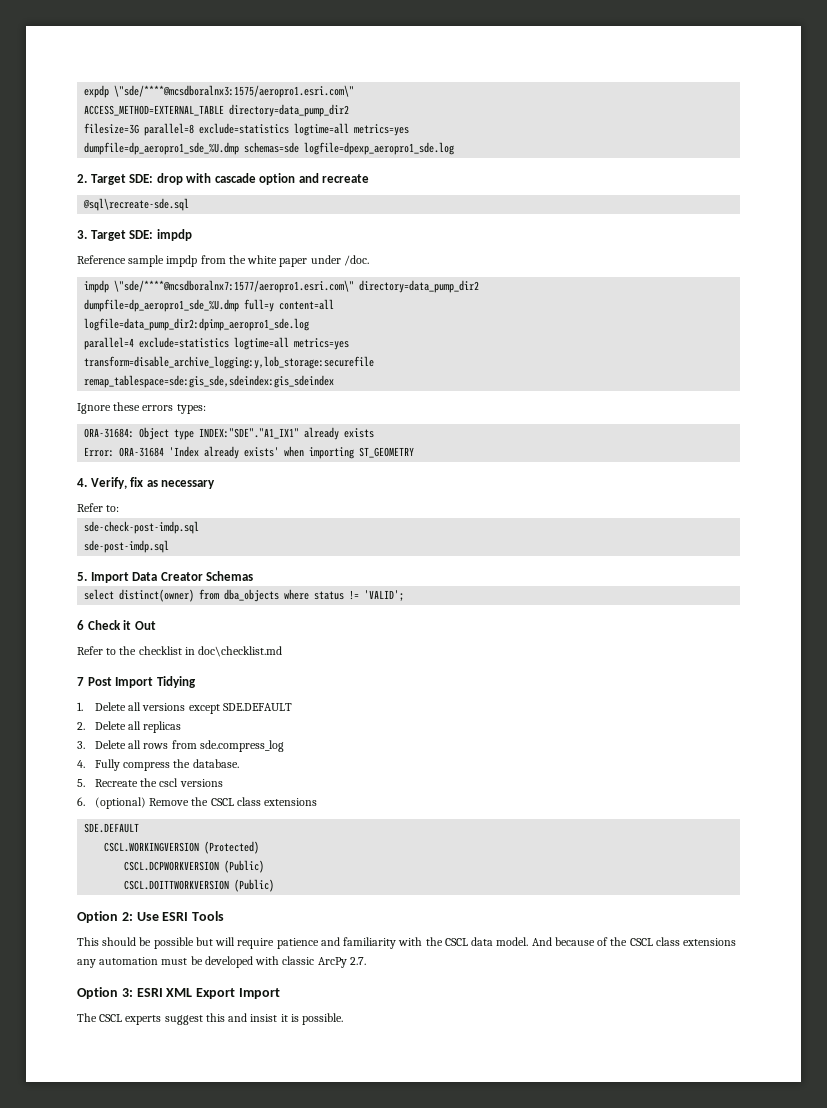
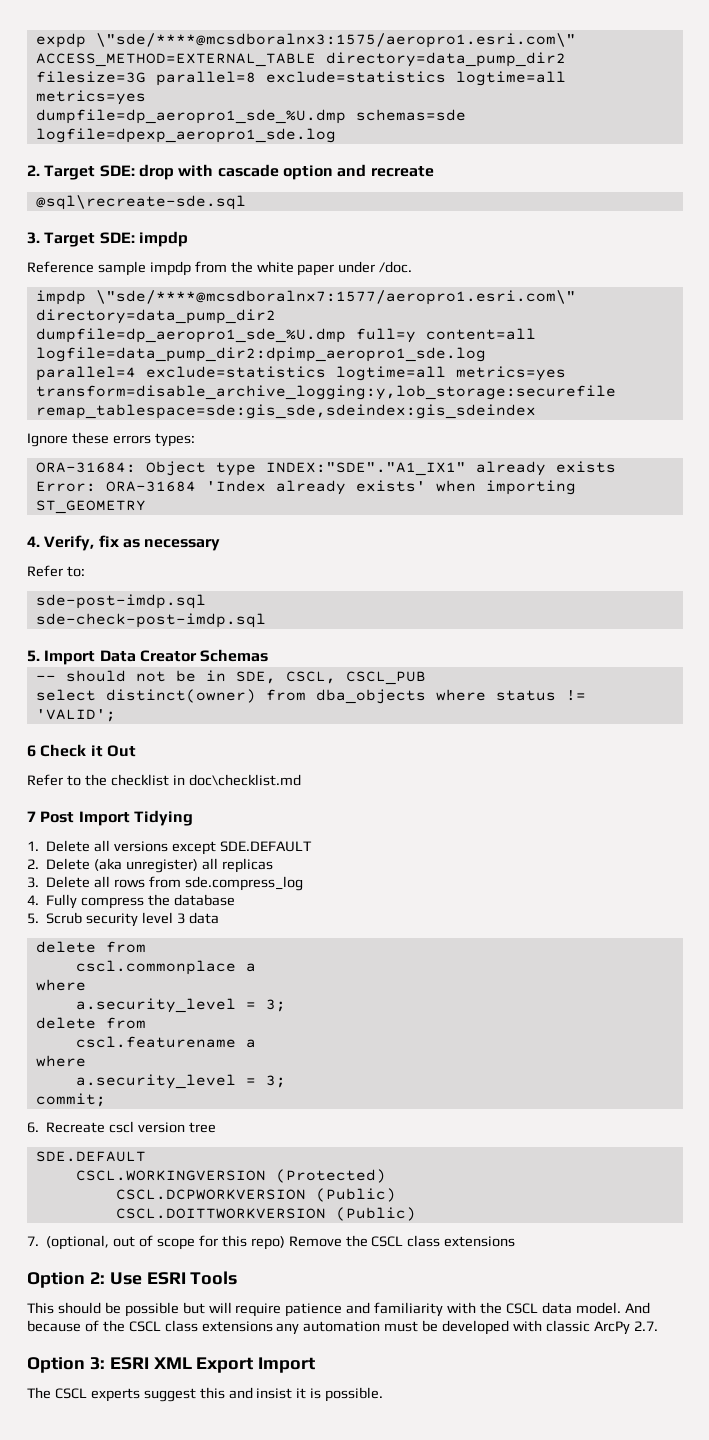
(120, 508) none -> [35,594,206,609] // sde-post-imdp.sql
[84,540,170,553] // sde-post-imdp.sql -> (266, 620) none
(254, 576) none -> [35,670,426,685] // -- should not be in SDE, CSCL, CSCL_PUB
(126, 725) none -> [94,858,199,873] (aka unregister)
[192,759,239,768] [77,778,223,787] [77,797,318,809] database. // 5. Recreate the cscl versions // 6. (optional) Remove the CSCL class extensions -> [173,894,235,906] [27,912,219,927] [35,941,146,953] [75,960,256,975] [35,979,86,991] [75,998,286,1013] [35,1017,146,1029] [75,1036,256,1048] [35,1055,86,1067] [75,1074,286,1089] [35,1093,106,1107] [27,1121,216,1133] database // 5. Scrub security level 3 data // delete from // cscl.commonplace a // where // a.security_level = 3; // delete from // cscl.featurename a // where // a.security_level = 3; // commit; // 6. Recreate cscl version tree
(275, 885) none -> [27,1235,516,1250] // 7. (optional, out of scope for this repo) Remove the CSCL class extensions

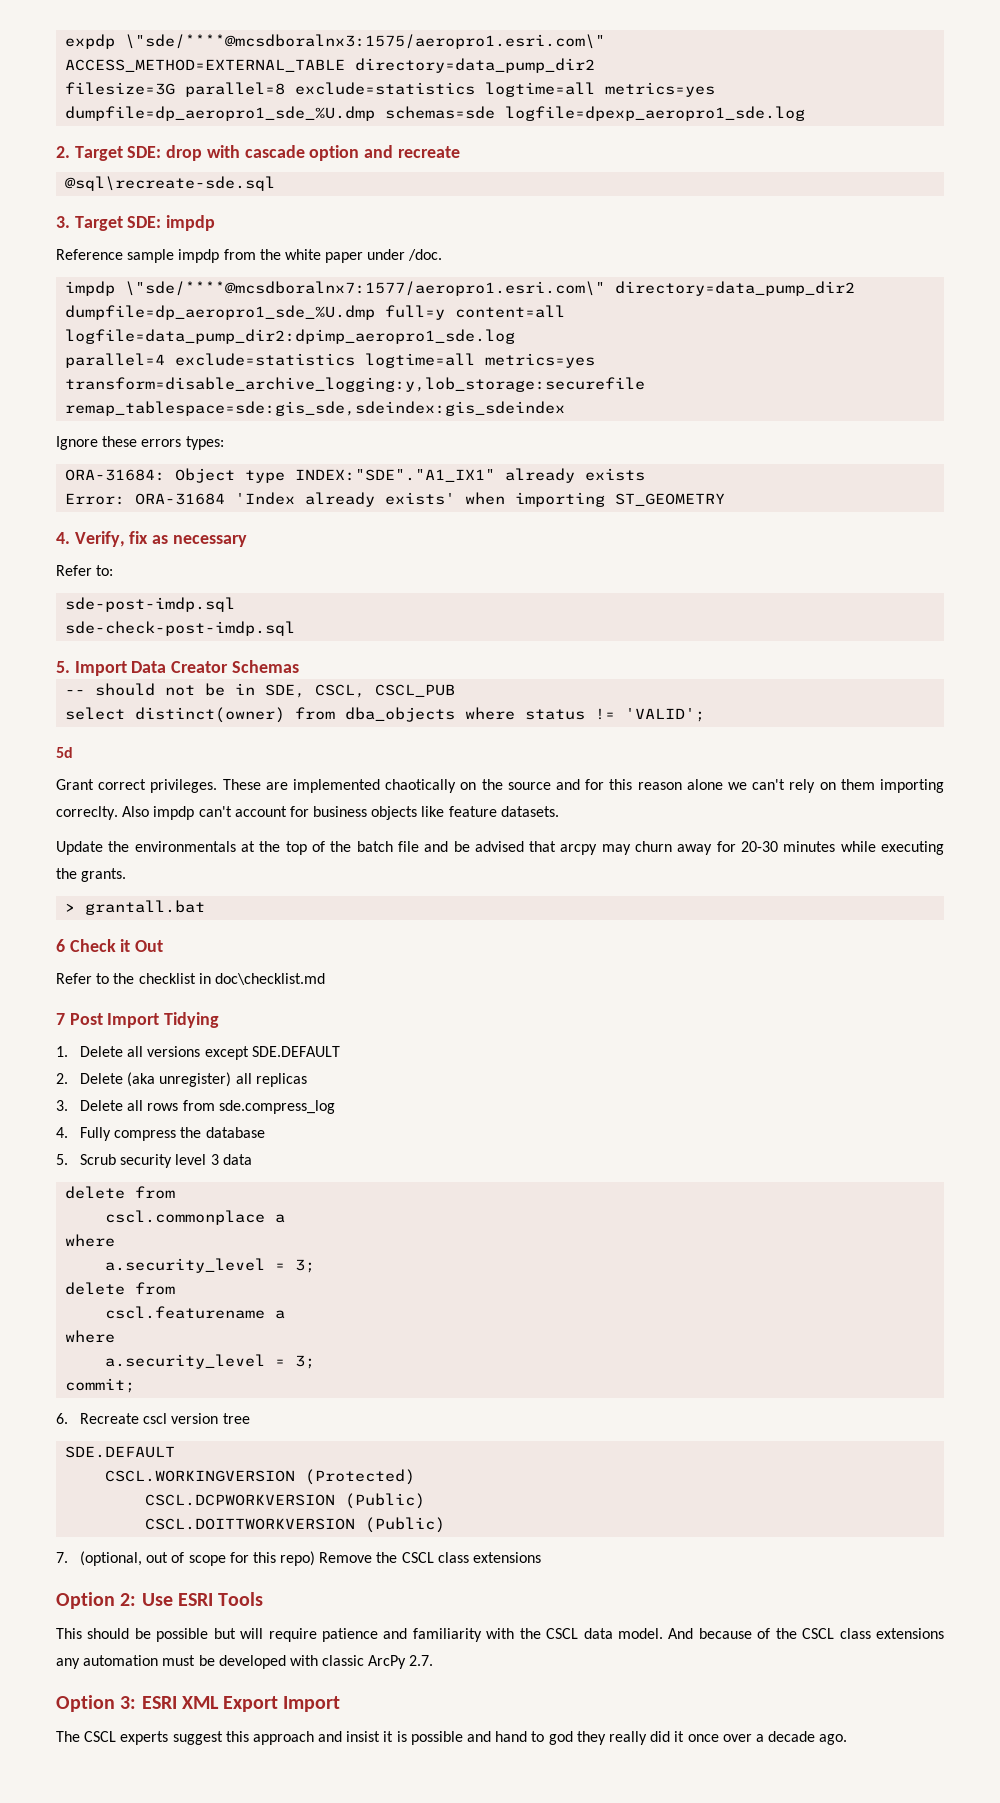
(116, 715) none -> [56,747,73,758] [56,779,945,793] [56,806,559,820] [56,841,945,855] [56,868,127,882] [65,900,206,915] // 5d // Grant correct privileges. These are implemented chaotically on the source and for this reason alone we can't rely on them importing correclty. Also impdp can't account for business objects like feature datasets. // Update the environmentals at the top of the batch file and be advised that arcpy may churn away for 20-30 minutes while executing the grants. // > grantall.bat
(225, 1393) none -> [252,1731,314,1745] approach
[325,1387,384,1402] possible. -> [410,1731,848,1745] possible and hand to god they really did it once over a decade ago.

